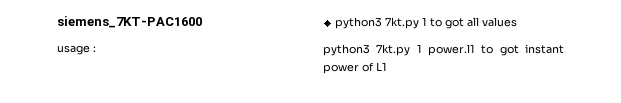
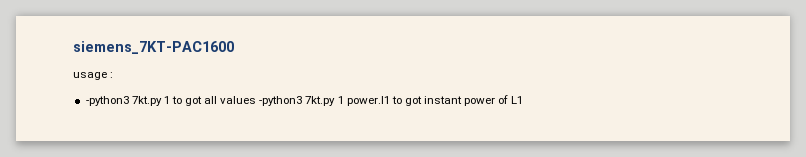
[335,17,383,29] python3 -> [85,96,129,106] -python3
[323,44,370,56] // python3 -> [259,96,303,106] -python3

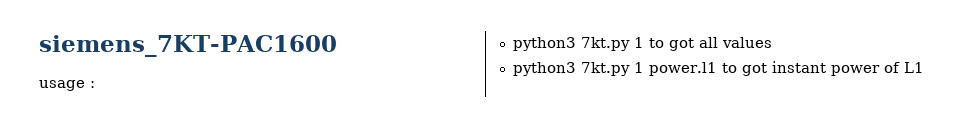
[85,96,129,106] -python3 -> [512,37,576,51] python3
[259,96,303,106] -python3 -> [512,62,576,76] // python3

